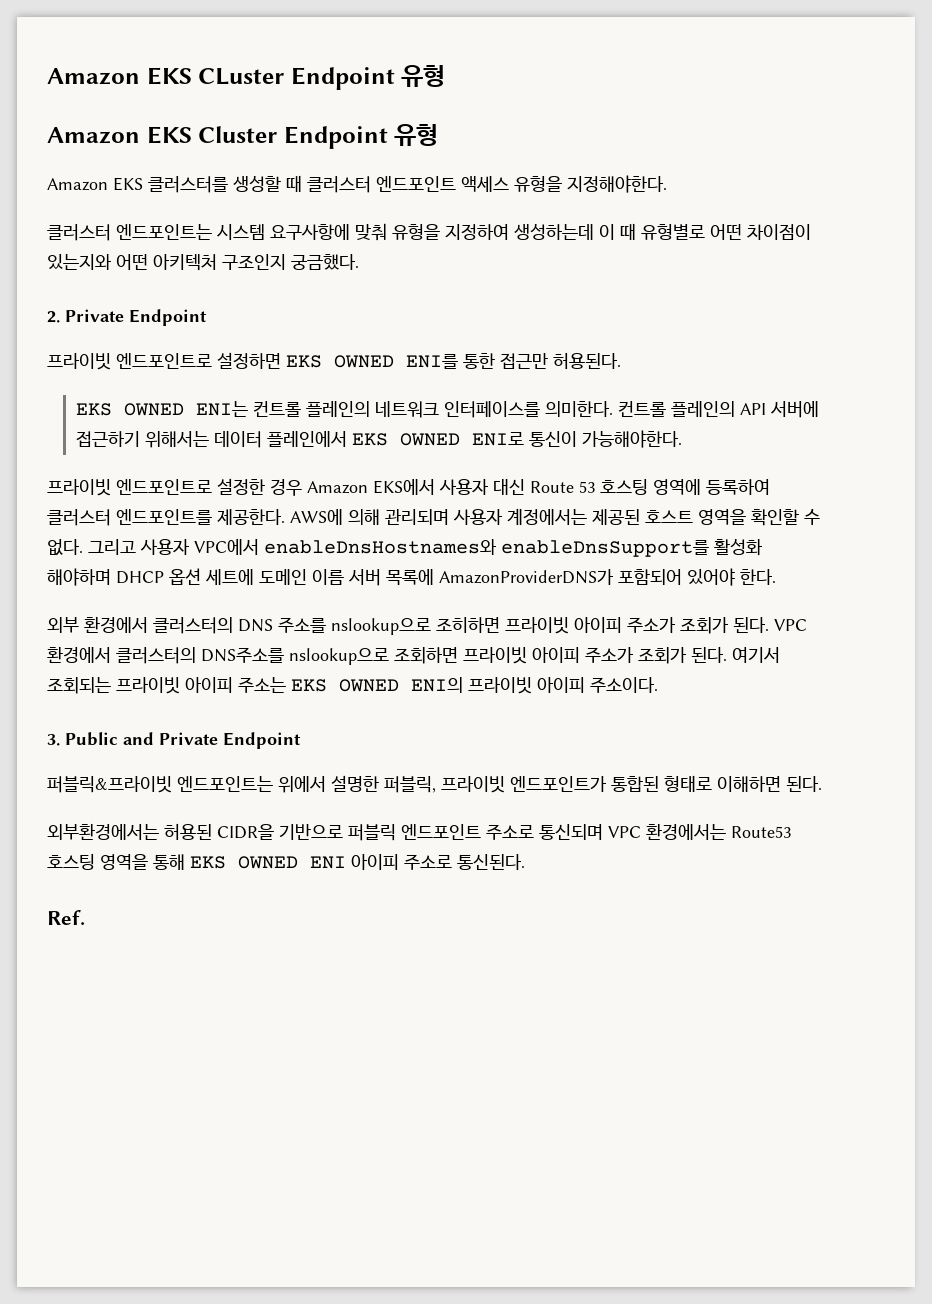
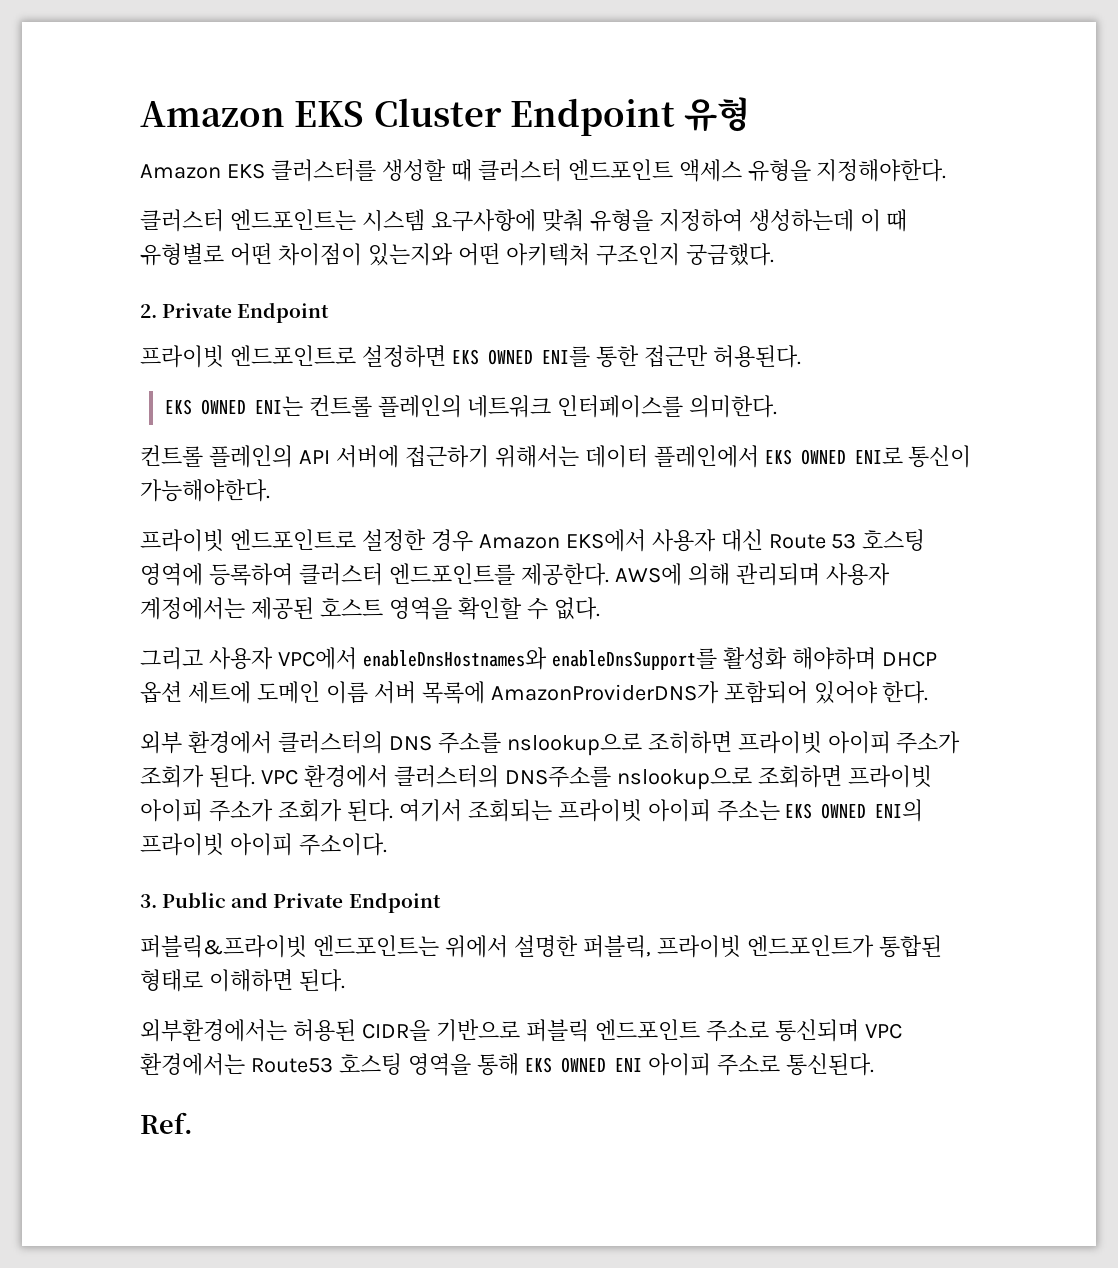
[47,65,446,90] [47,126,192,144] Amazon EKS CLuster Endpoint 유형 // Amazon EKS -> [140,101,365,127] Amazon EKS
(613, 409) none -> (778, 406) //
(83, 547) none -> (600, 608) //

